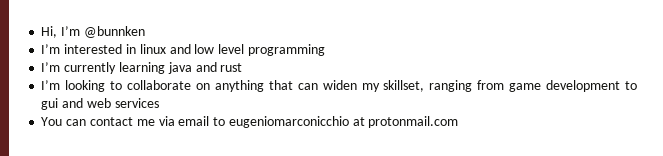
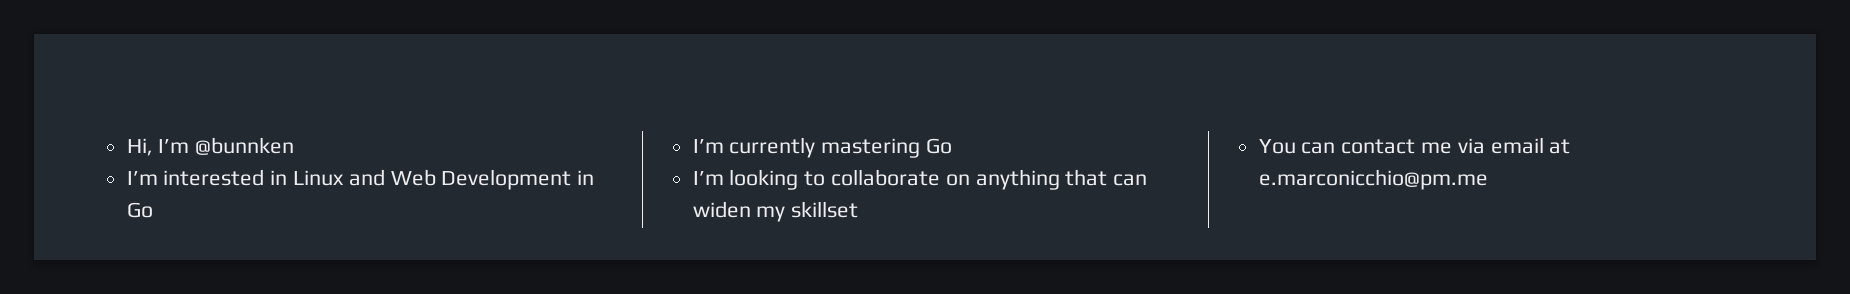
[139,44,325,56] [41,62,243,74] linux and low level programming // I’m currently learning java and rust -> [293,169,595,190] [126,202,153,218] [692,137,953,158] Linux and Web Development in Go // I’m currently mastering Go
[383,80,637,92] [41,98,159,110] skillset, ranging from game development to gui and web services -> [791,201,859,218] skillset
[213,116,459,128] to eugeniomarconicchio at protonmail.com -> [1549,139,1571,154] [1258,169,1488,190] at e.marconicchio@pm.me

